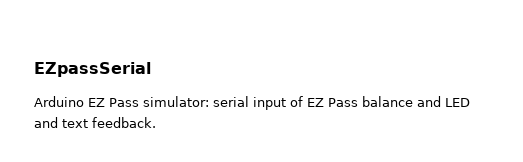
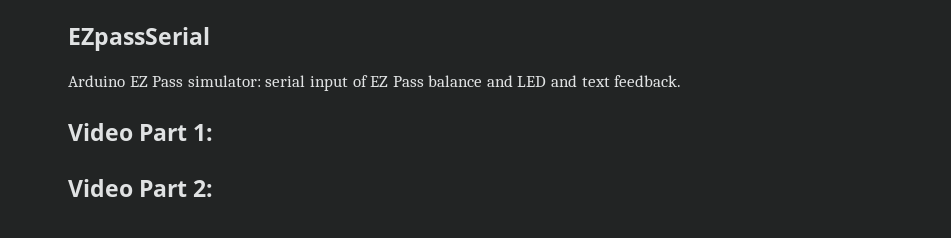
(156, 122) none -> [68,123,214,141] [68,179,214,197] // Video Part 1: // Video Part 2:

